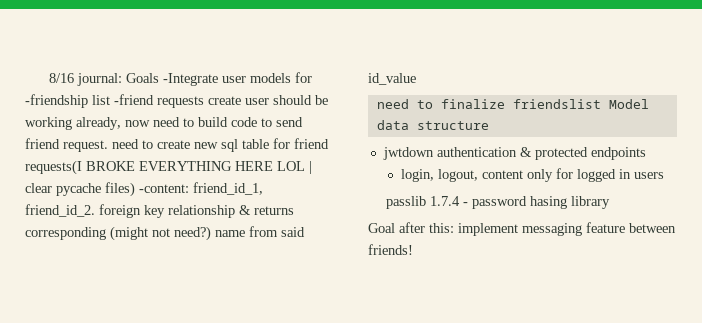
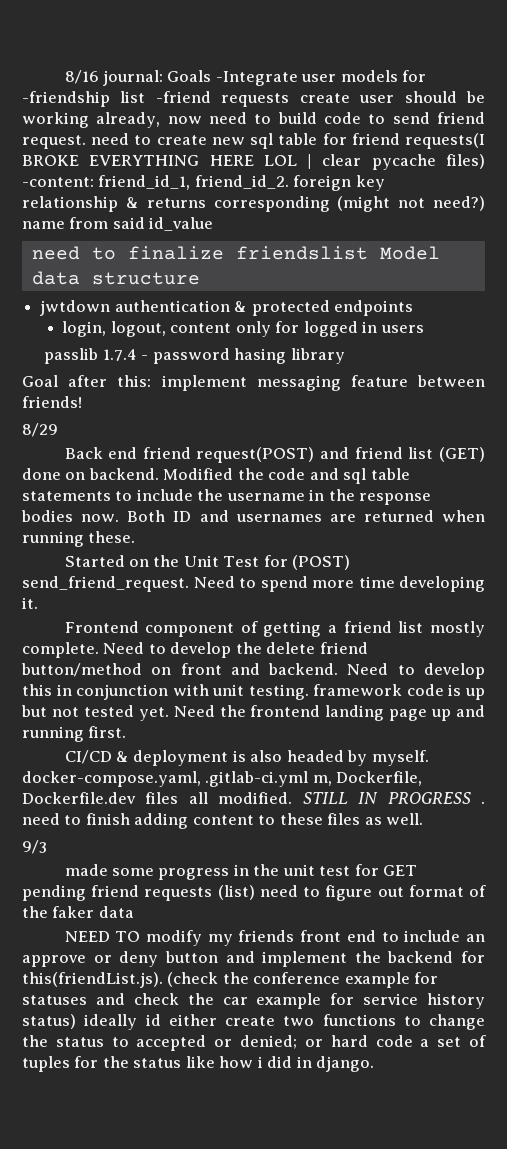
(413, 249) none -> [22,423,58,437] [64,447,485,463] [22,468,410,484] [22,489,432,505] [21,510,485,522] [22,531,136,547] [64,555,351,570] [22,576,485,592] [22,597,38,609] [64,621,485,637] [22,642,368,658] [21,663,485,679] [22,684,485,700] [21,705,485,721] [22,726,127,742] [64,750,429,766] [22,771,423,787] [22,792,486,804] [22,813,424,829] [22,840,47,854] [64,864,418,880] [22,885,487,901] [22,906,134,918] [64,930,485,946] [22,951,485,967] [22,972,439,988] [22,993,485,1009] [22,1014,485,1030] [22,1035,486,1051] [22,1056,375,1072] // 8/29 // Back end friend request(POST) and friend list (GET) done on backend. Modified the code and sql table statements to include the username in the response bodies now. Both ID and usernames are returned when running these. // Started on the Unit Test for (POST) send_friend_request. Need to spend more time developing it. // Frontend component of getting a friend list mostly complete. Need to develop the delete friend button/method on front and backend. Need to develop this in conjunction with unit testing. framework code is up but not tested yet. Need the frontend landing page up and running first. // CI/CD & deployment is also headed by myself. docker-compose.yaml, .gitlab-ci.yml m, Dockerfile, Dockerfile.dev files all modified. STILL IN PROGRESS . need to finish adding content to these files as well. // 9/3 // made some progress in the unit test for GET pending friend requests (list) need to figure out format of the faker data // NEED TO modify my friends front end to include an approve or deny button and implement the backend for this(friendList.js). (check the conference example for statuses and check the car example for service history status) ideally id either create two functions to change the status to accepted or denied; or hard code a set of tuples for the status like how i did in django.

